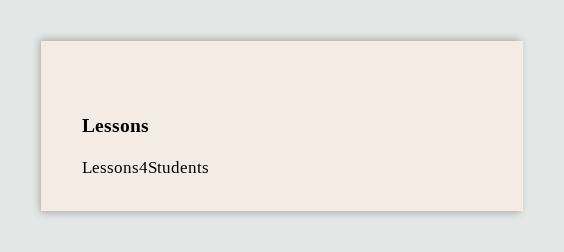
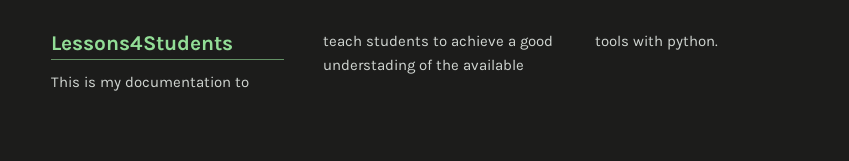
[82,119,149,132] [82,161,209,173] Lessons // Lessons4Students -> [51,35,233,51] [51,76,250,91] [323,35,554,50] [323,59,525,74] [595,35,719,50] Lessons4Students // This is my documentation to teach students to achieve a good understading of the available tools with python.

